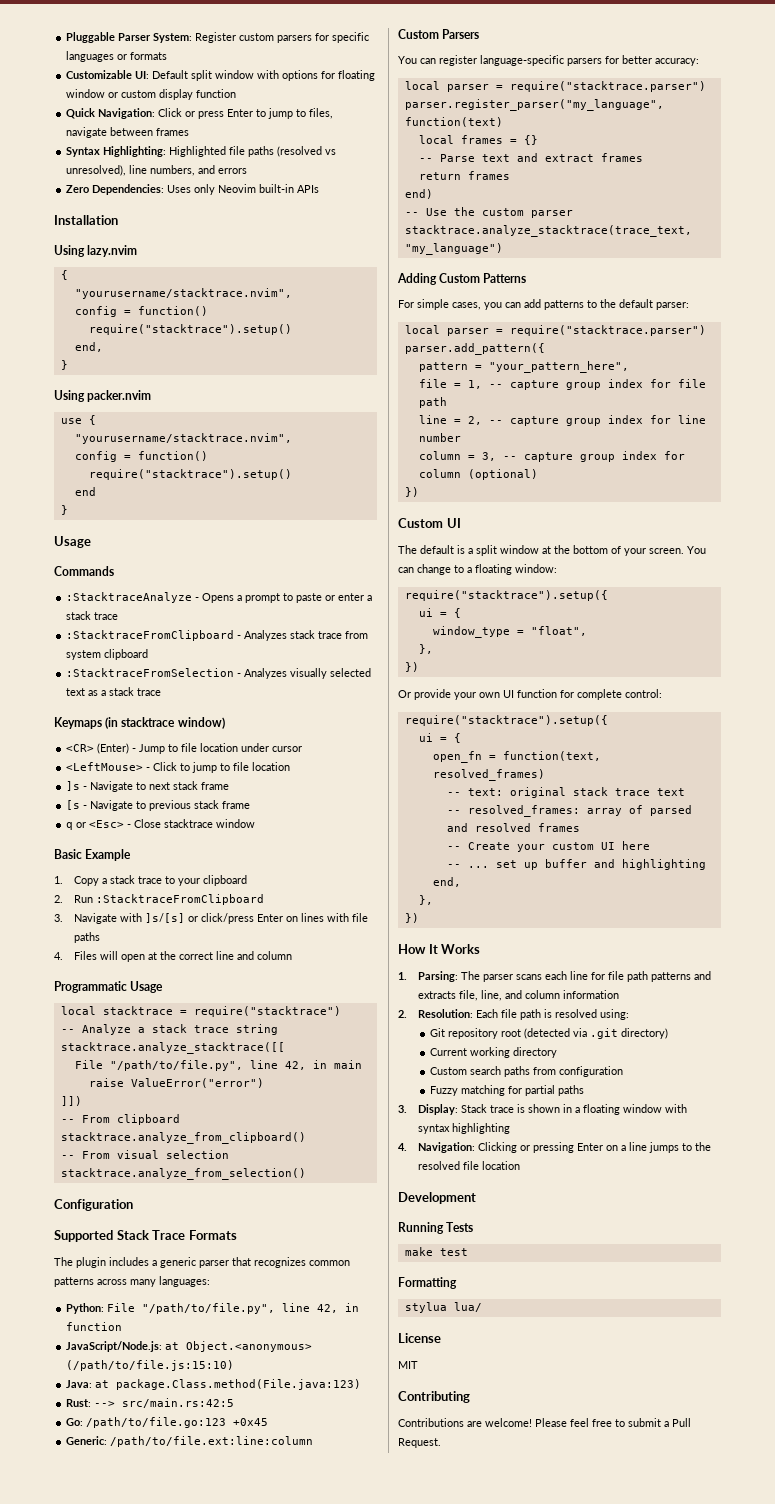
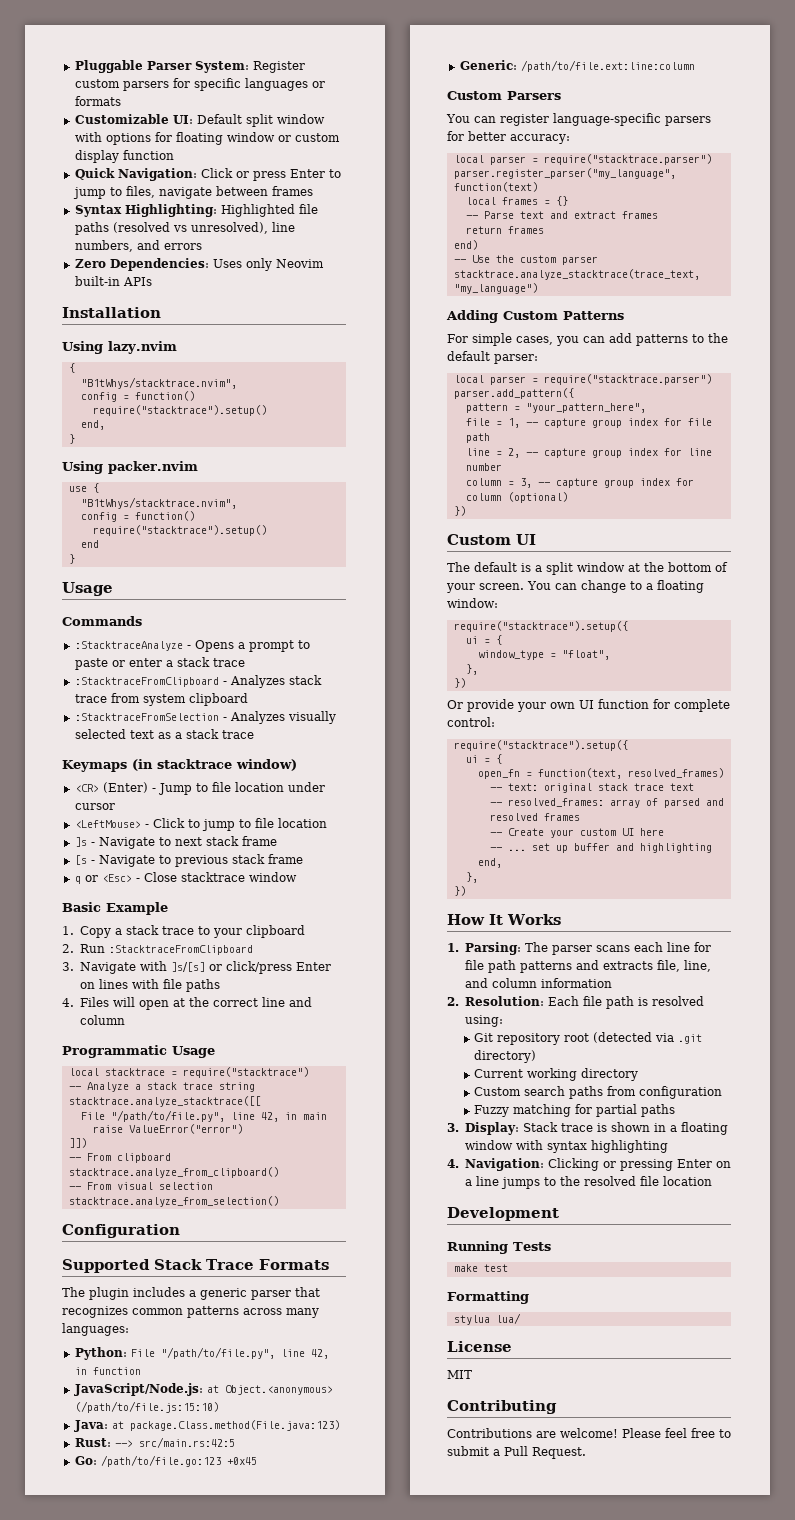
[74,288,292,299] "yourusername/stacktrace.nvim", -> [80,377,237,389] "B1tWhys/stacktrace.nvim",
[74,433,292,444] "yourusername/stacktrace.nvim", -> [80,497,237,509] "B1tWhys/stacktrace.nvim",

